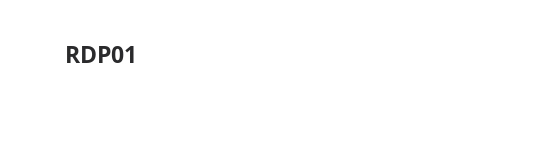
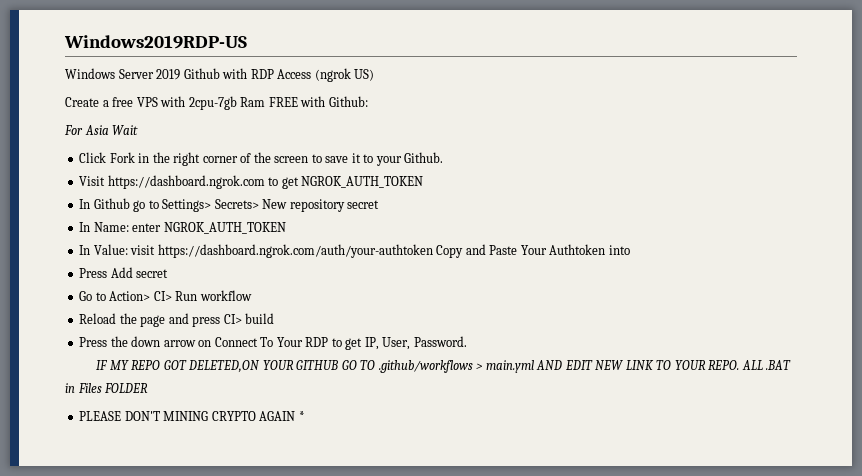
[65,46,137,63] RDP01 -> [64,35,247,49] [65,68,375,82] [65,96,368,110] [64,125,139,135] [79,152,444,166] [79,175,424,189] [79,198,380,212] [79,222,286,234] [79,244,630,258] [79,267,169,278] [79,290,252,301] [79,313,275,327] [79,336,467,350] [96,360,792,373] [65,383,149,393] [79,411,305,421] Windows2019RDP-US // Windows Server 2019 Github with RDP Access (ngrok US) // Create a free VPS with 2cpu-7gb Ram FREE with Github: // For Asia Wait // Click Fork in the right corner of the screen to save it to your Github. // Visit https://dashboard.ngrok.com to get NGROK_AUTH_TOKEN // In Github go to Settings> Secrets> New repository secret // In Name: enter NGROK_AUTH_TOKEN // In Value: visit https://dashboard.ngrok.com/auth/your-authtoken Copy and Paste Your Authtoken into // Press Add secret // Go to Action> CI> Run workflow // Reload the page and press CI> build // Press the down arrow on Connect To Your RDP to get IP, User, Password. // IF MY REPO GOT DELETED,ON YOUR GITHUB GO TO .github/workflows > main.yml AND EDIT NEW LINK TO YOUR REPO. ALL .BAT in Files FOLDER // PLEASE DON'T MINING CRYPTO AGAIN *

